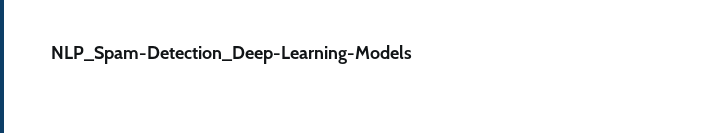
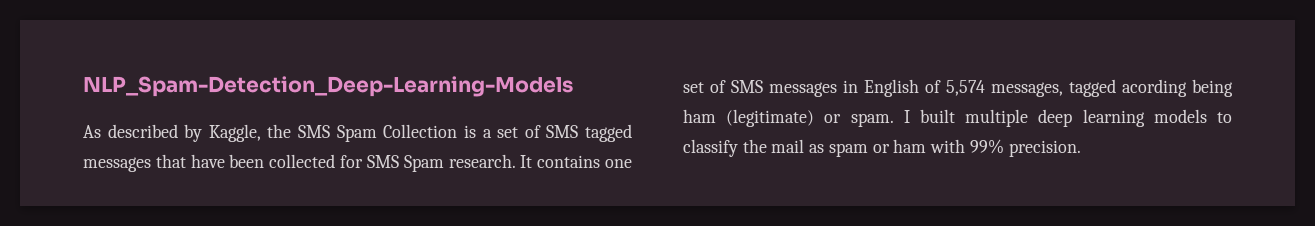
(412, 54) none -> [83,124,633,142] [83,154,632,172] [683,79,1233,97] [683,109,1232,127] [683,139,1081,157] // As described by Kaggle, the SMS Spam Collection is a set of SMS tagged messages that have been collected for SMS Spam research. It contains one set of SMS messages in English of 5,574 messages, tagged acording being ham (legitimate) or spam. I built multiple deep learning models to classify the mail as spam or ham with 99% precision.

